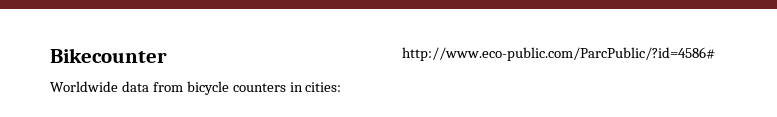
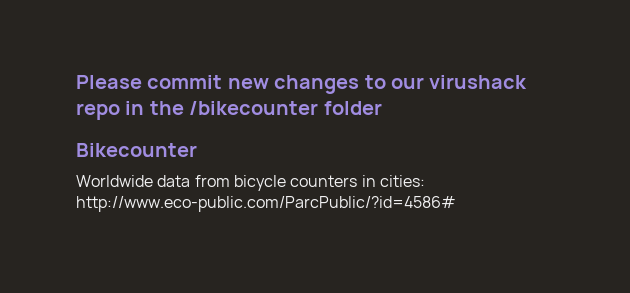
(50, 55) none -> [76,75,528,94] [76,101,382,120] Please commit new changes to our virushack repo in the /bikecounter folder //

